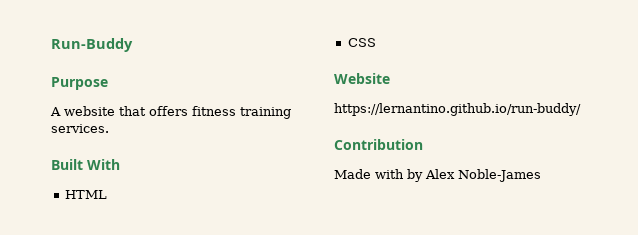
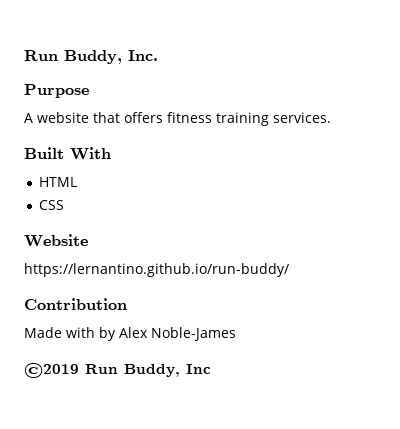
[51,38,133,52] Run-Buddy -> [24,50,158,64] Run Buddy, Inc.
(541, 175) none -> [24,363,211,378] // ©2019 Run Buddy, Inc

